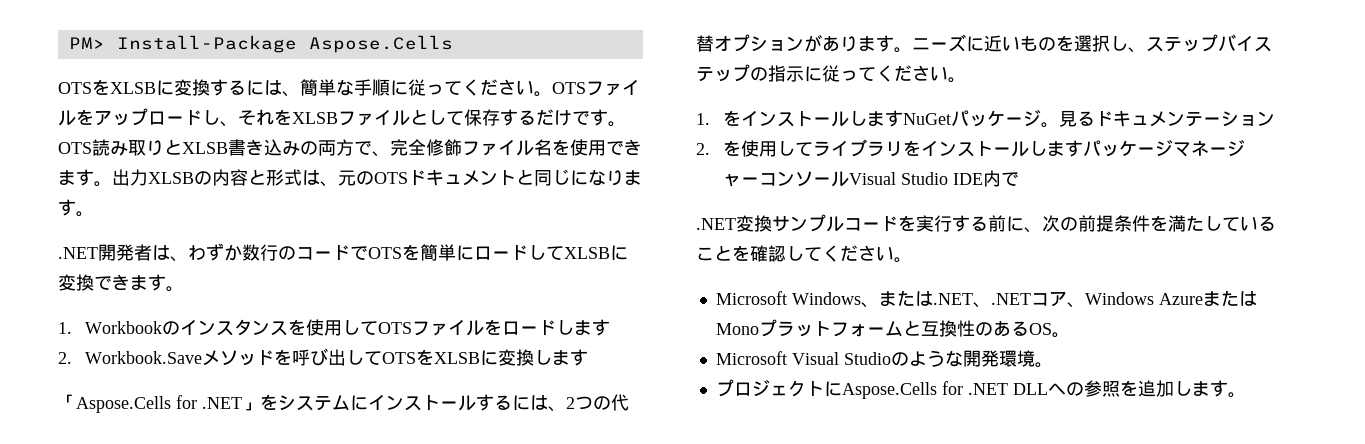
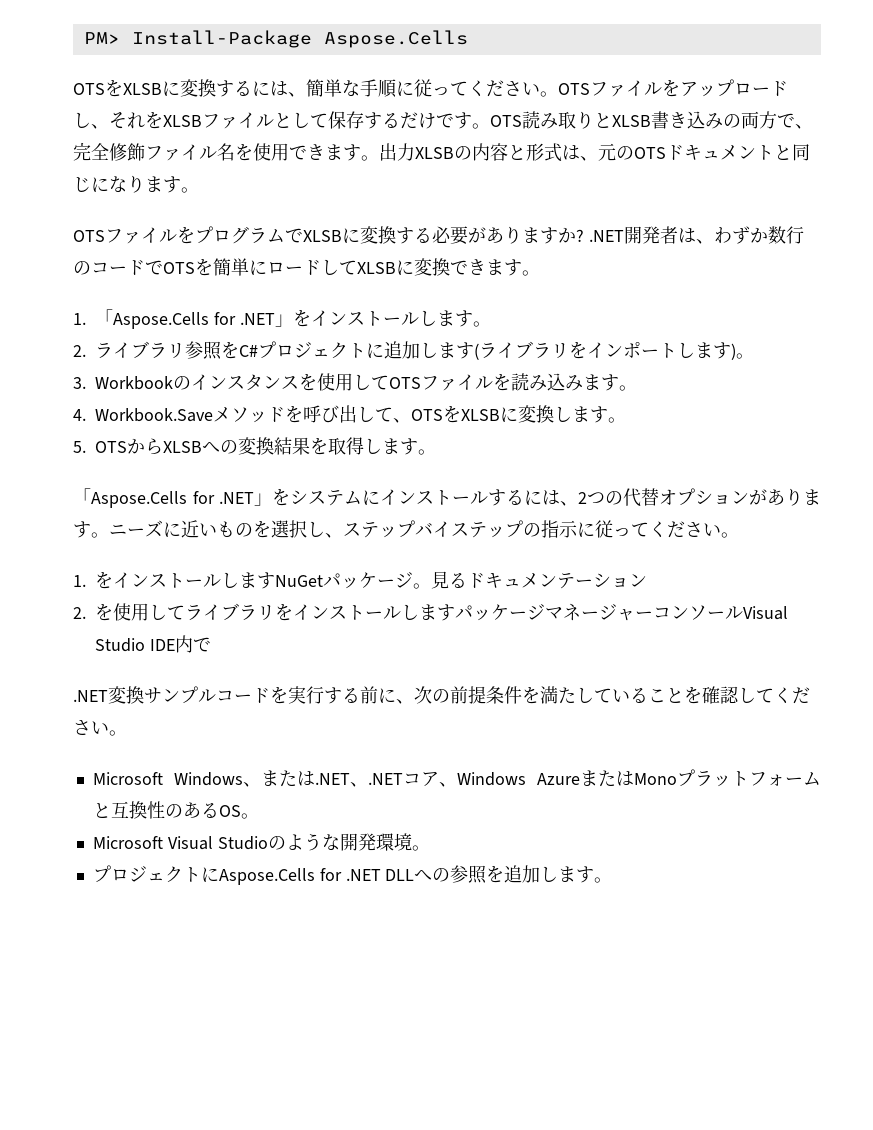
(94, 214) none -> [73,226,584,245] OTSファイルをプログラムでXLSBに変換する必要がありますか?
(72, 328) none -> [95,309,491,329] [73,341,754,360] [73,377,86,389] 「Aspose.Cells for .NET」をインストールします。 // 2.ライブラリ参照をC#プロジェクトに追加します(ライブラリをインポートします)。 // 3.
[502,319,611,336] [58,352,72,364] ロードします // 2. -> [511,373,637,391] [73,409,86,421] 読み込みます。 // 4.
(383, 358) none -> [393,418,411,423] 、
(589, 357) none -> [608,417,626,423] [73,437,436,455] 。 // 5. OTSからXLSBへの変換結果を取得します。

